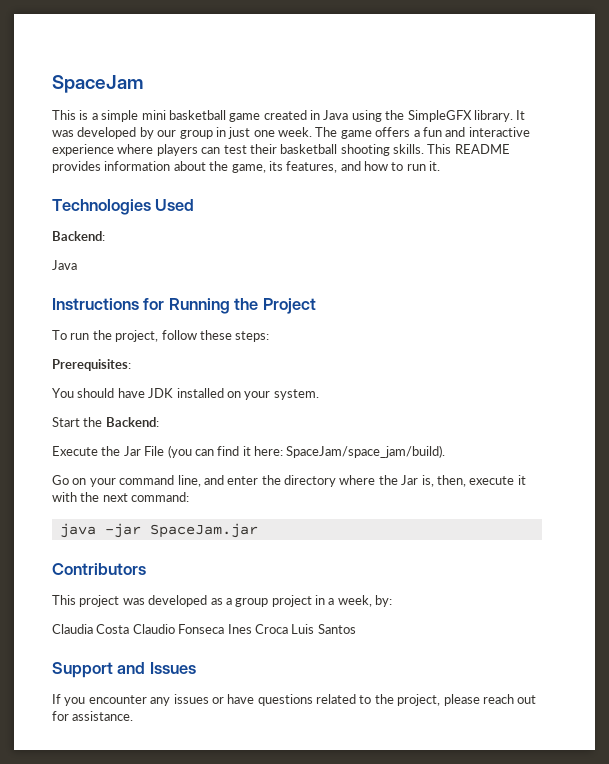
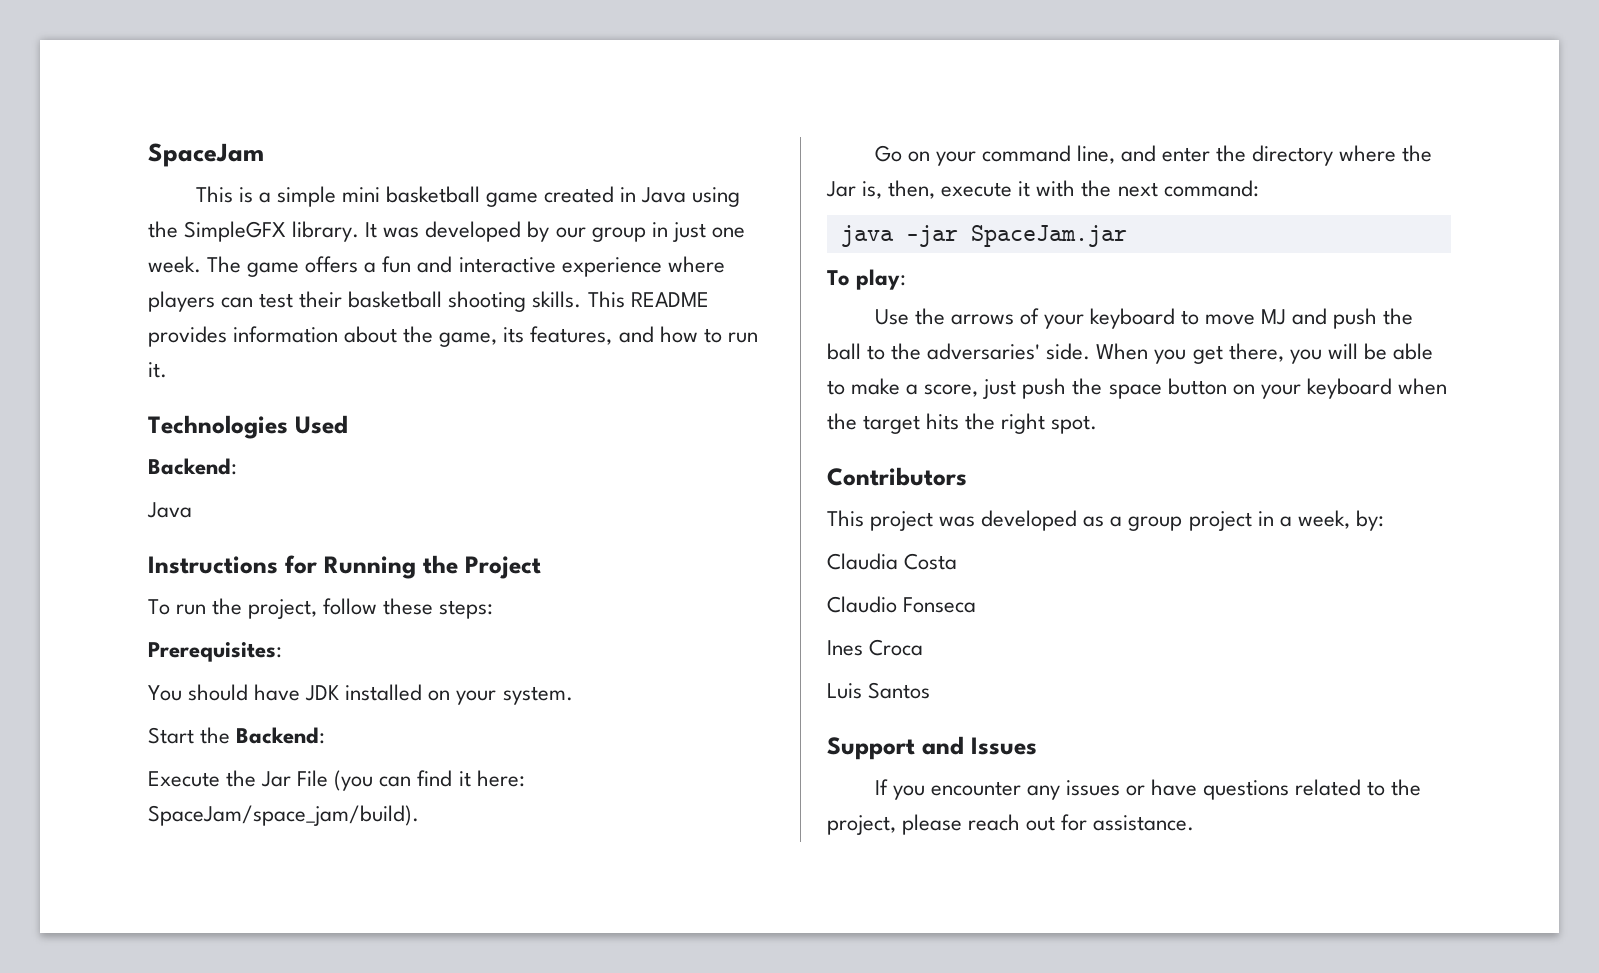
(258, 530) none -> [827,269,907,290] [874,308,1414,329] [827,343,1433,364] [827,378,1447,399] [827,413,1098,434] // To play: // Use the arrows of your keyboard to move MJ and push the ball to the adversaries' side. When you get there, you will be able to make a score, just push the space button on your keyboard when the target hits the right spot.
(130, 629) none -> (958, 561) //
(225, 629) none -> (977, 605) //
(288, 629) none -> (924, 647) //

